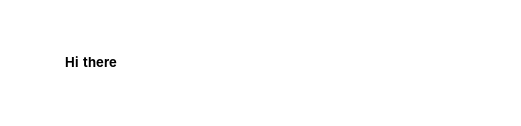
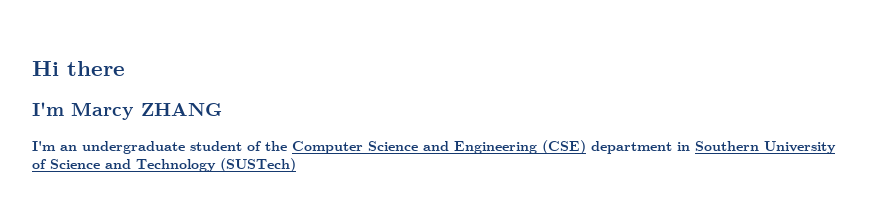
(117, 62) none -> [32,102,222,120] [32,140,836,154] [32,158,296,172] // I'm Marcy ZHANG // I'm an undergraduate student of the Computer Science and Engineering (CSE) department in Southern University of Science and Technology (SUSTech)

